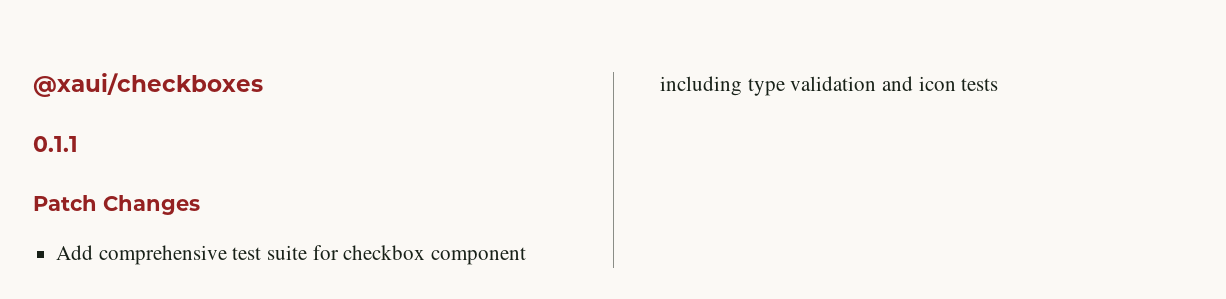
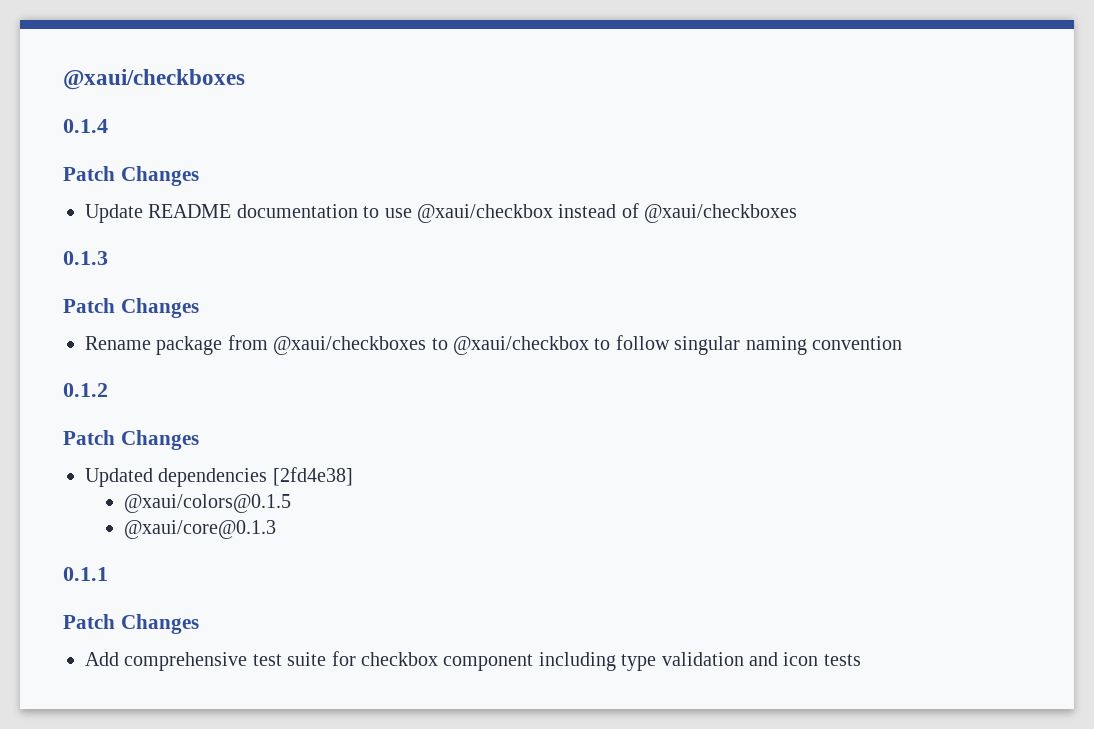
[33,73,263,97] @xaui/checkboxes -> [63,69,245,90] [63,119,108,133] [63,166,199,186] [85,203,798,223] [63,251,108,265] [63,298,199,318] [85,335,902,355] [63,383,108,397] [63,430,199,450] [85,467,353,487] [124,494,292,513] [124,520,277,539] @xaui/checkboxes // 0.1.4 // Patch Changes // Update README documentation to use @xaui/checkbox instead of @xaui/checkboxes // 0.1.3 // Patch Changes // Rename package from @xaui/checkboxes to @xaui/checkbox to follow singular naming convention // 0.1.2 // Patch Changes // Updated dependencies [2fd4e38] // @xaui/colors@0.1.5 // @xaui/core@0.1.3

